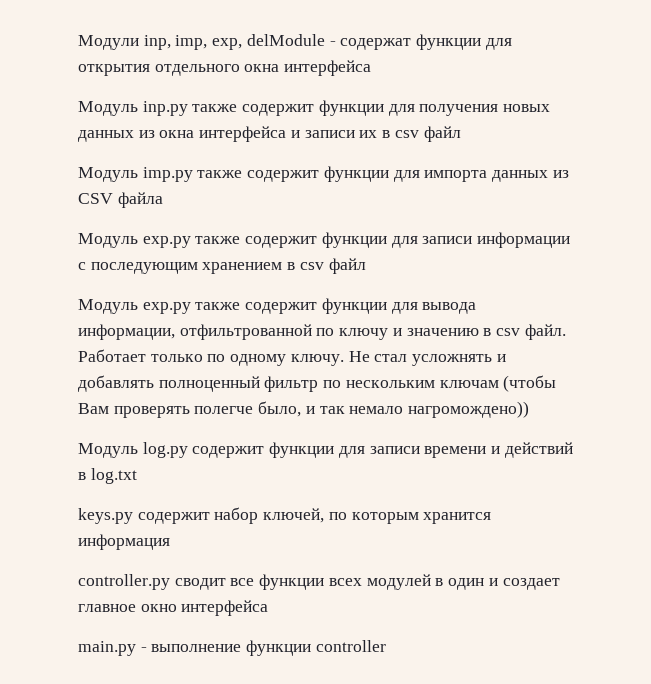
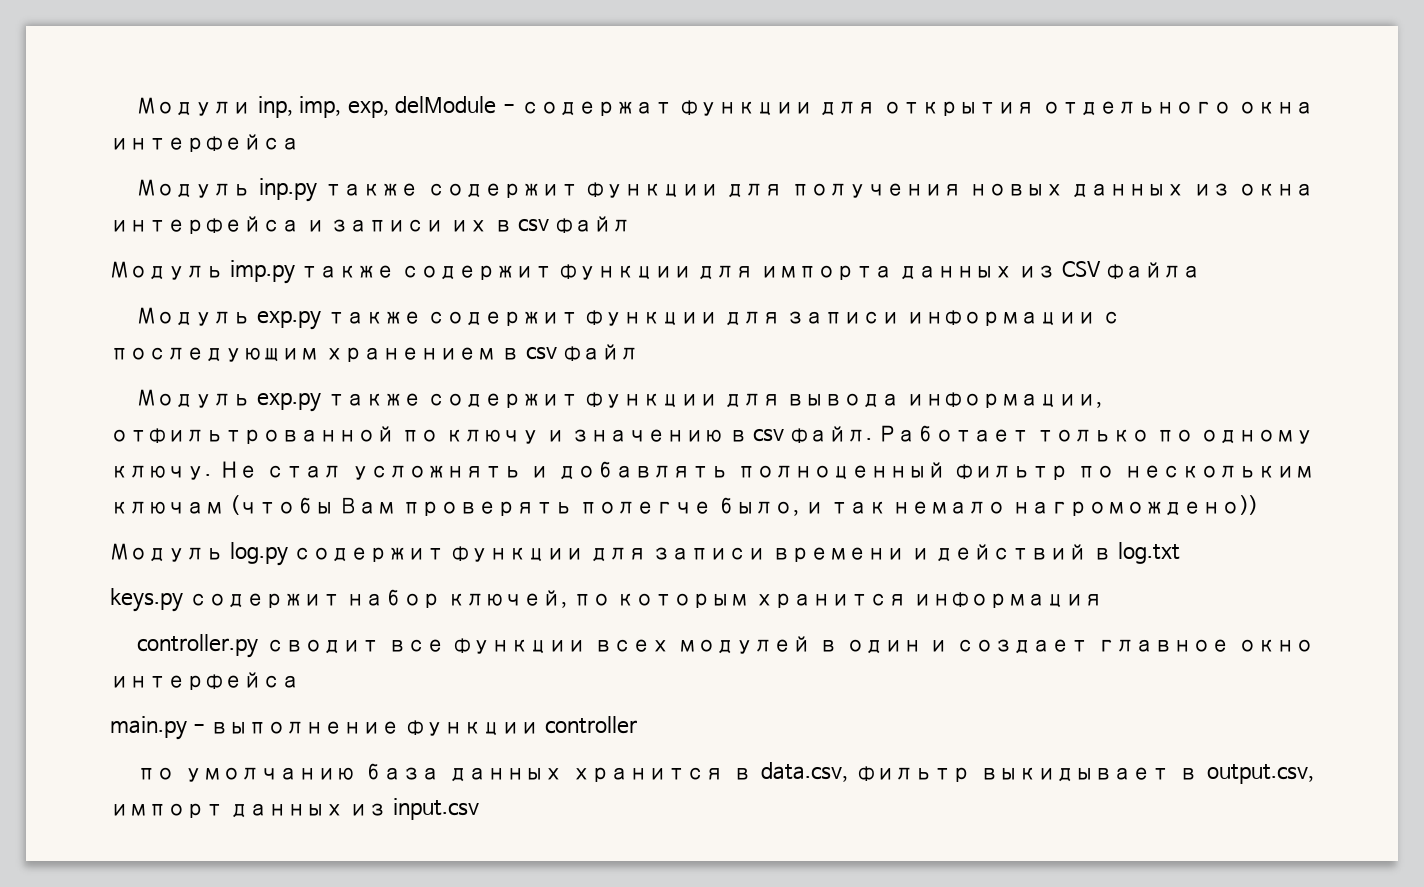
(386, 646) none -> [137,762,1315,784] [110,798,480,820] // по умолчанию база данных хранится в data.csv, фильтр выкидывает в output.csv, импорт данных из input.csv

